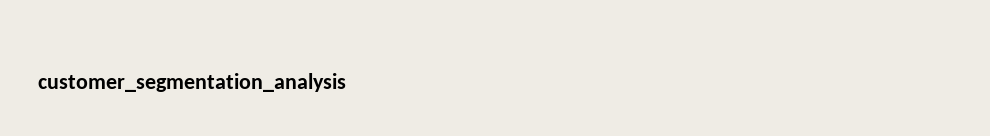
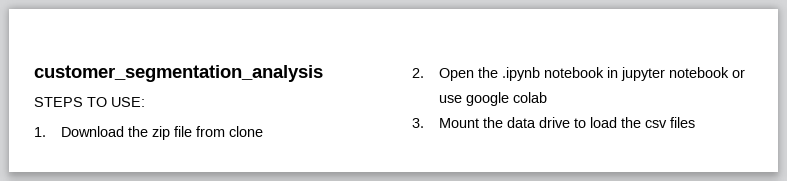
(346, 82) none -> [34,97,145,107] [34,126,263,140] [412,67,745,81] [438,92,547,106] [412,117,695,128] // STEPS TO USE: // 1. Download the zip file from clone // 2. Open the .ipynb notebook in jupyter notebook or use google colab // 3. Mount the data drive to load the csv files

